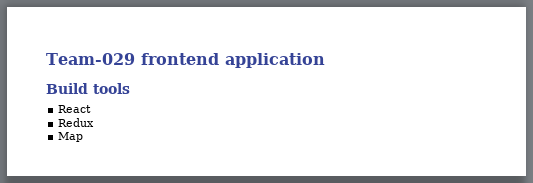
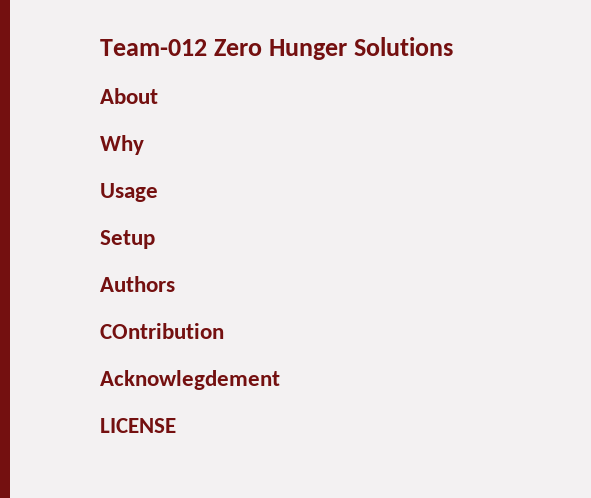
[46,53,325,68] [46,83,130,94] [58,105,92,113] [58,118,95,127] [58,132,84,142] Team-029 frontend application // Build tools // React // Redux // Map -> [100,37,454,60] [100,88,158,104] [100,135,144,155] [100,183,158,202] [100,230,155,249] [100,276,175,292] [100,323,224,339] [100,370,280,390] [100,418,176,433] Team-012 Zero Hunger Solutions // About // Why // Usage // Setup // Authors // COntribution // Acknowlegdement // LICENSE

